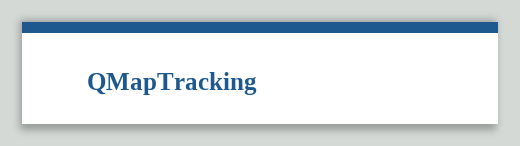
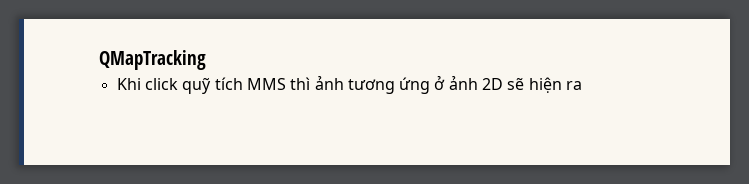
(257, 83) none -> [116,75,583,94] // Khi click quỹ tích MMS thì ảnh tương ứng ở ảnh 2D sẽ hiện ra

